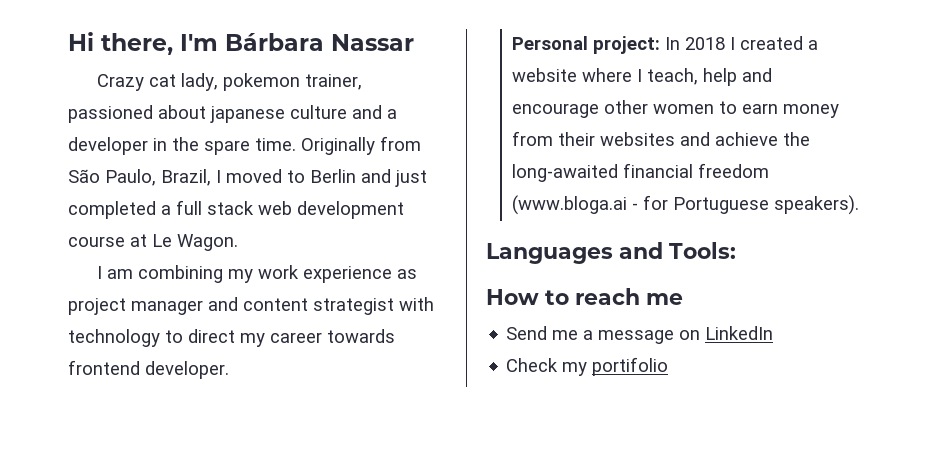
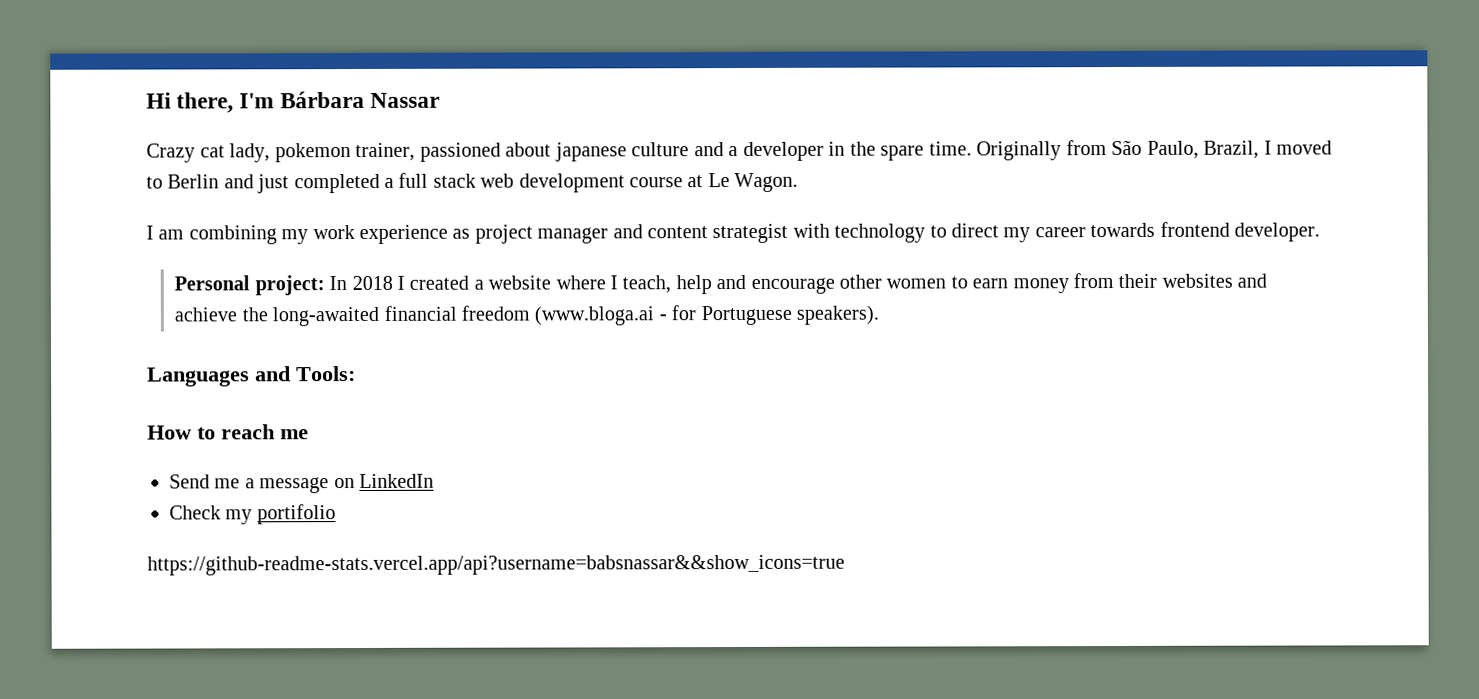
(669, 366) none -> [147,554,845,576] // https://github-readme-stats.vercel.app/api?username=babsnassar&&show_icons=true

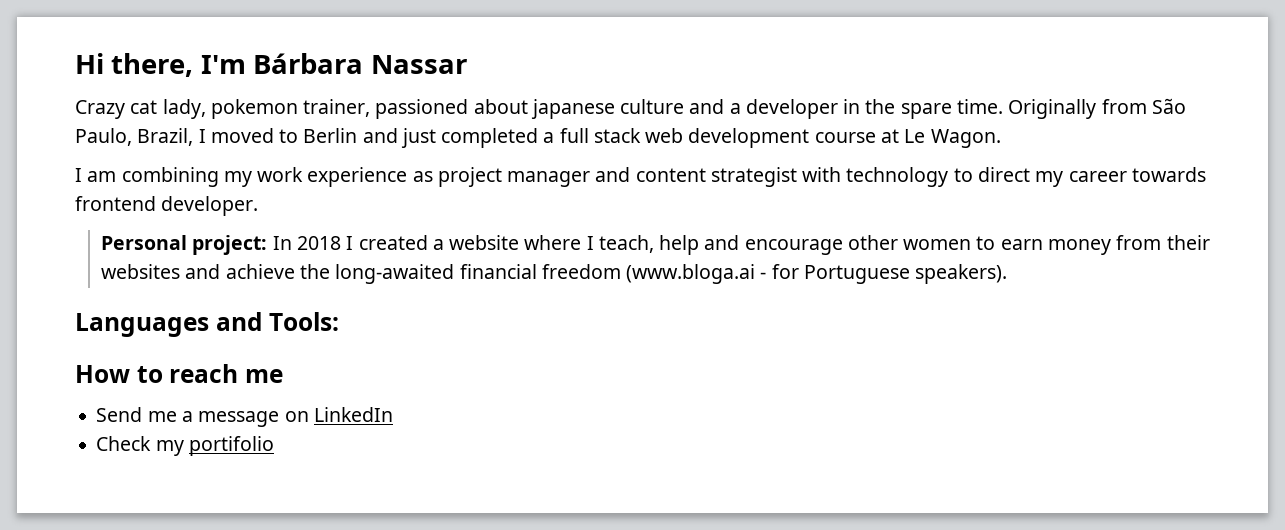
[147,554,845,576] // https://github-readme-stats.vercel.app/api?username=babsnassar&&show_icons=true -> (274, 446) none

